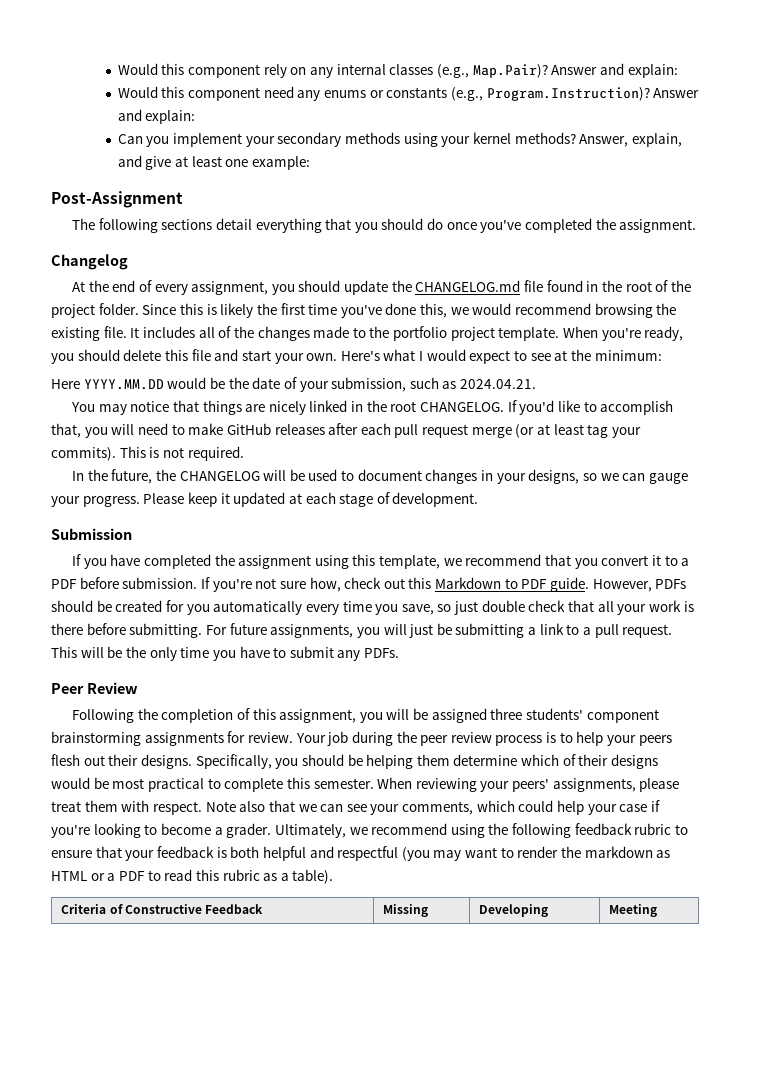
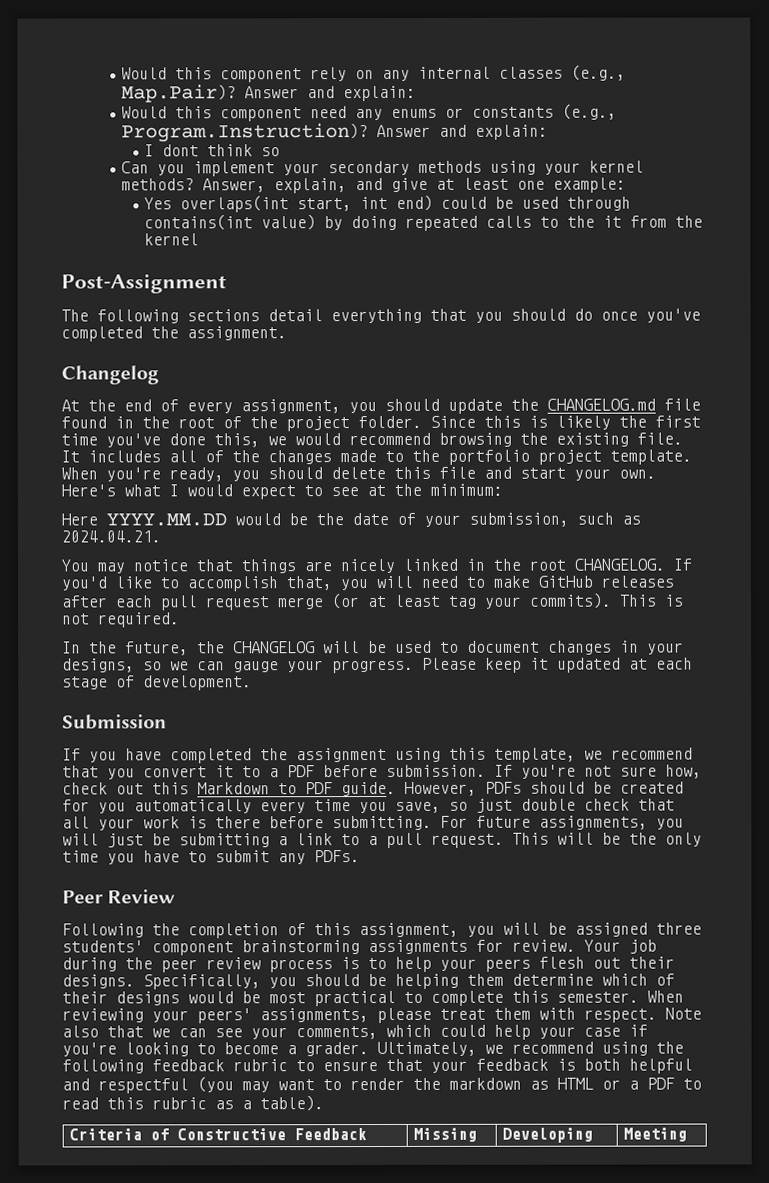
(196, 117) none -> [144,144,281,157] // I dont think so
(310, 163) none -> [144,194,632,213] [144,214,704,231] [144,233,200,246] // Yes overlaps(int start, int end) could be used through contains(int value) by doing repeated calls to the it from the kernel

